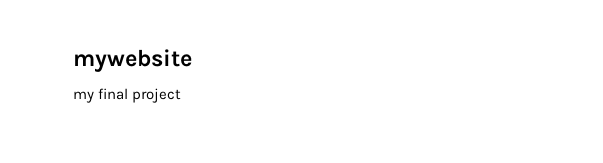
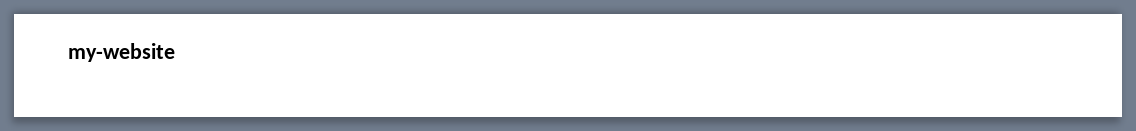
[73,49,192,72] [73,88,182,103] mywebsite // my final project -> [68,43,175,62] my-website

